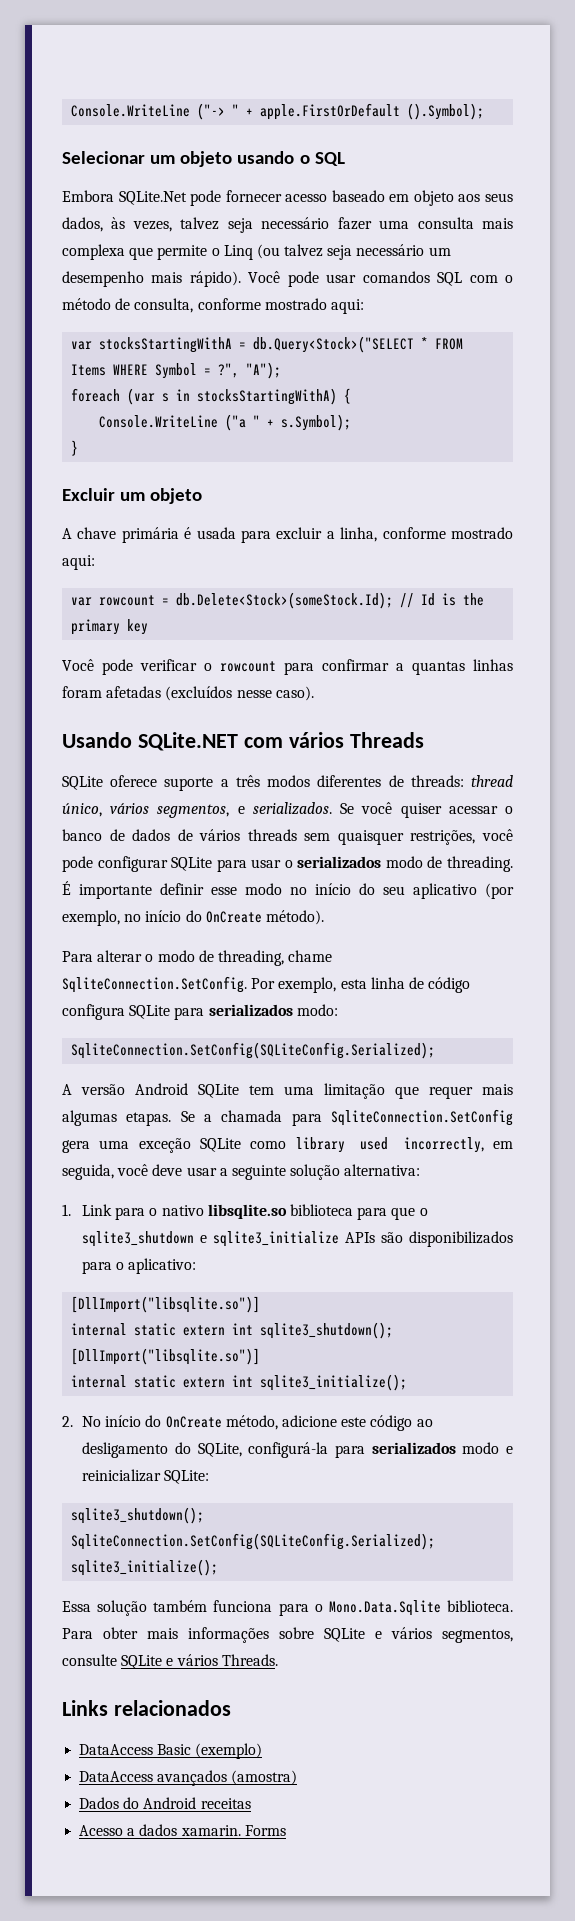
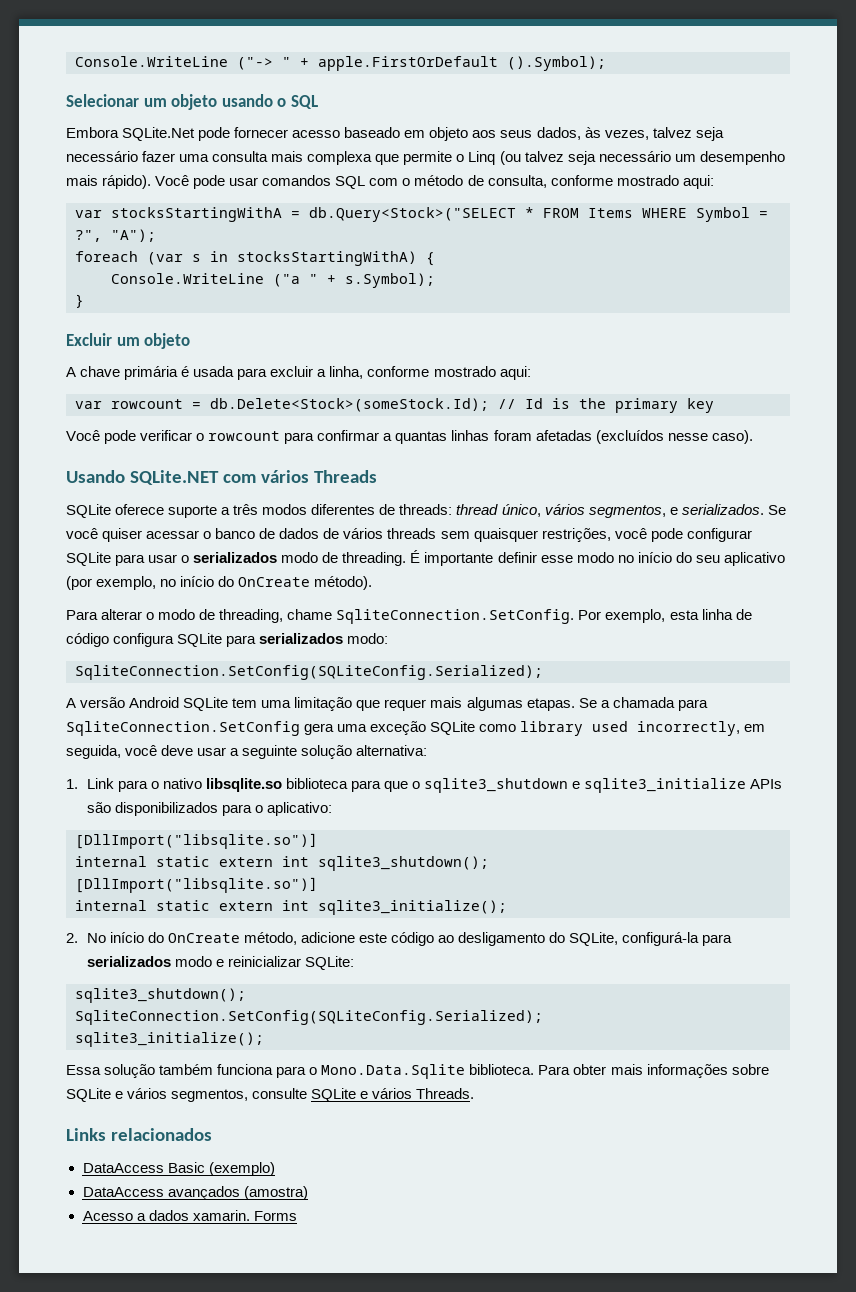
[79,1797,251,1809] // Dados do Android receitas -> (308, 1193) none

